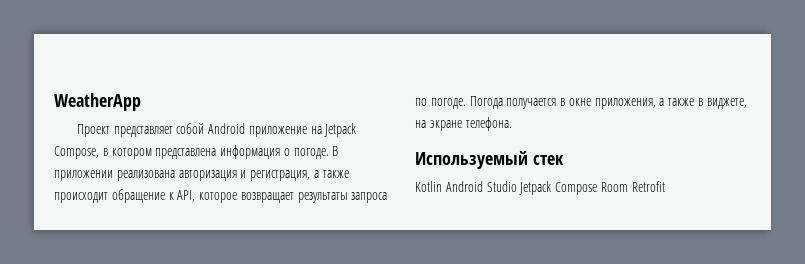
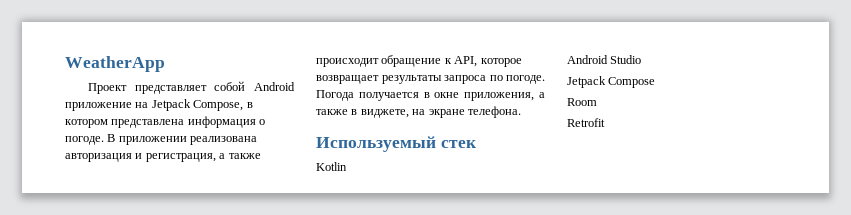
(442, 186) none -> (347, 166) //
(517, 186) none -> (642, 59) //
(598, 188) none -> (656, 82) //
(628, 187) none -> (597, 102) //

